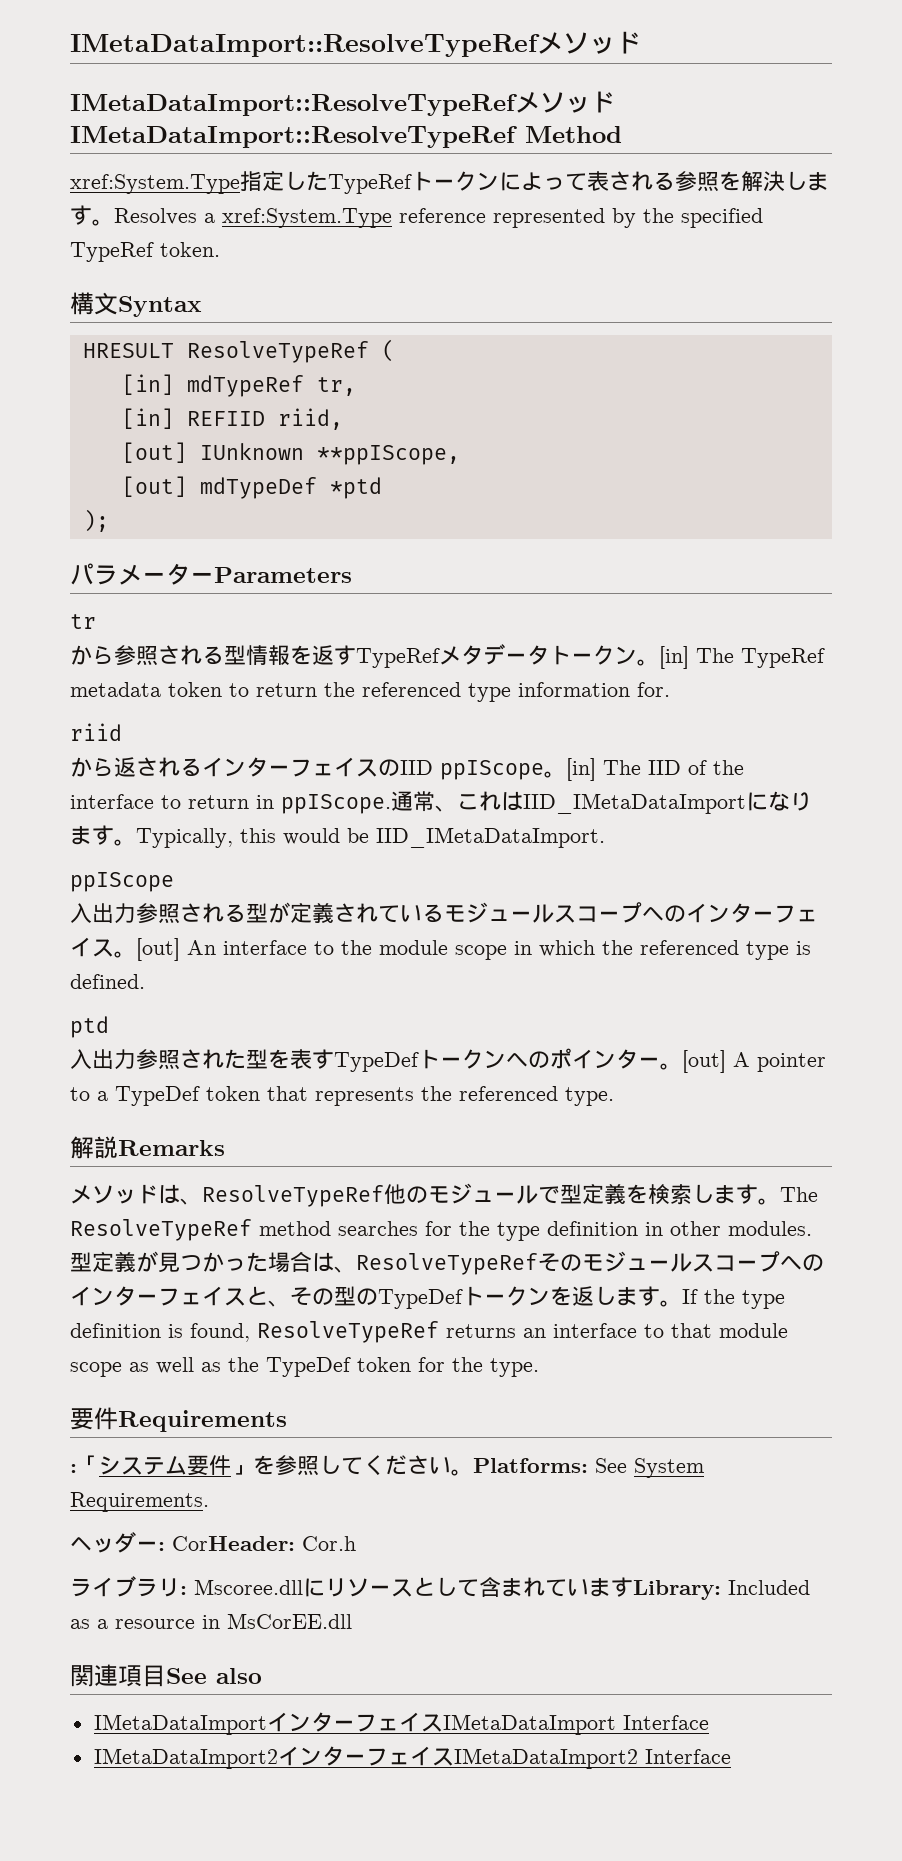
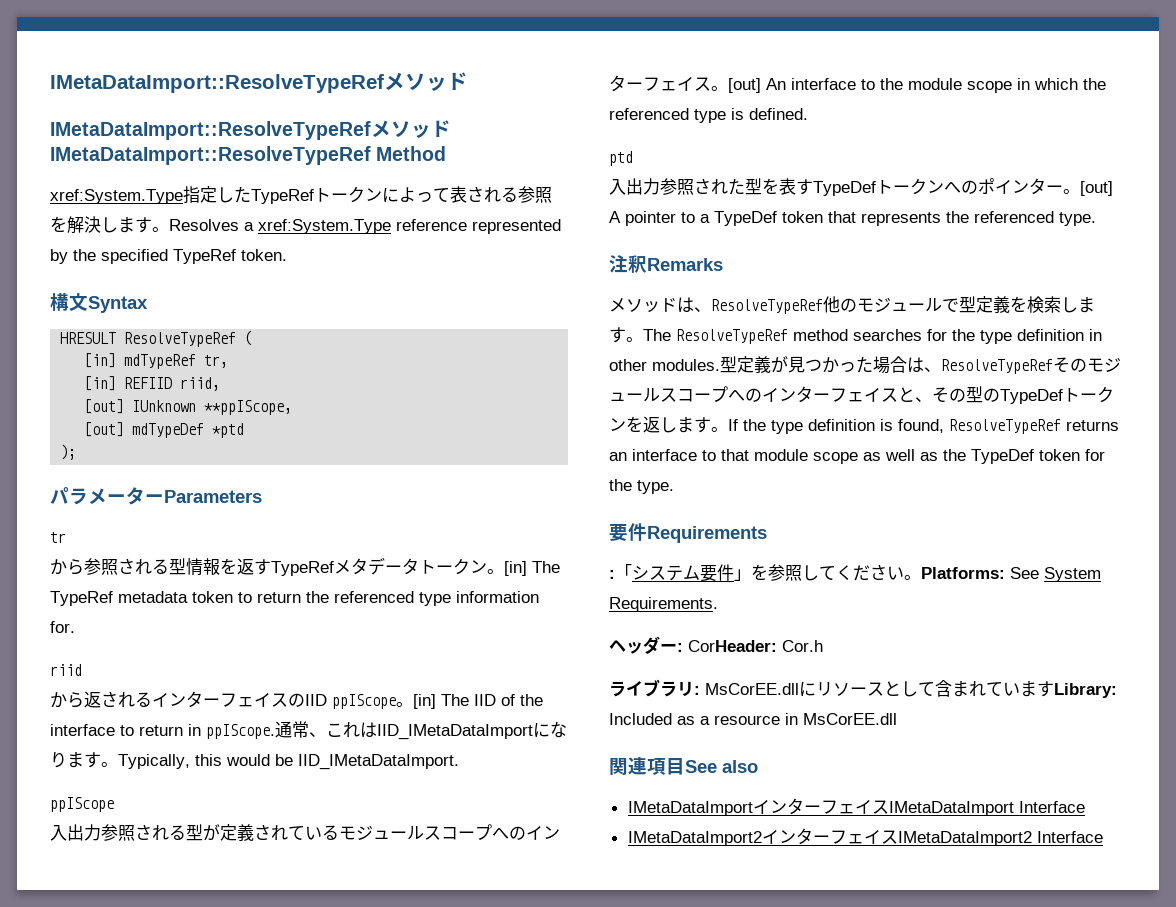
[70,1136,118,1159] 解説 -> [609,255,647,273] 注釈
[194,1579,303,1595] Mscoree.dll -> [705,683,799,695] MsCorEE.dll

